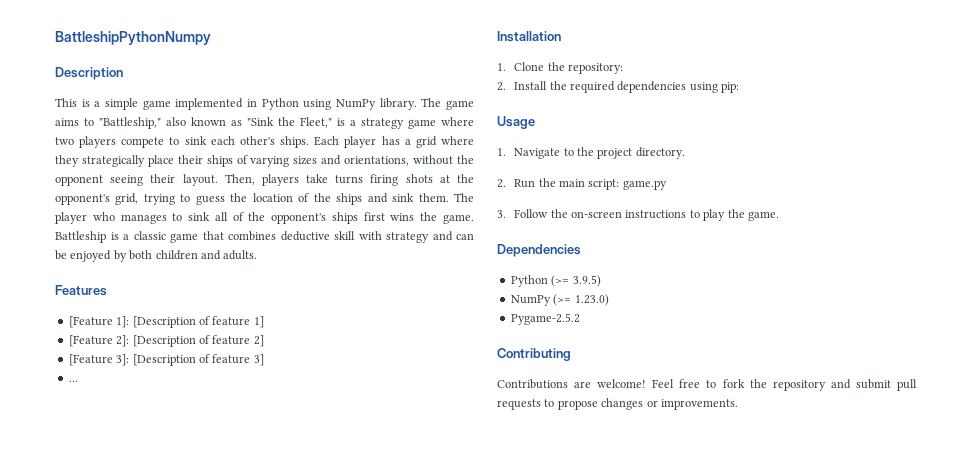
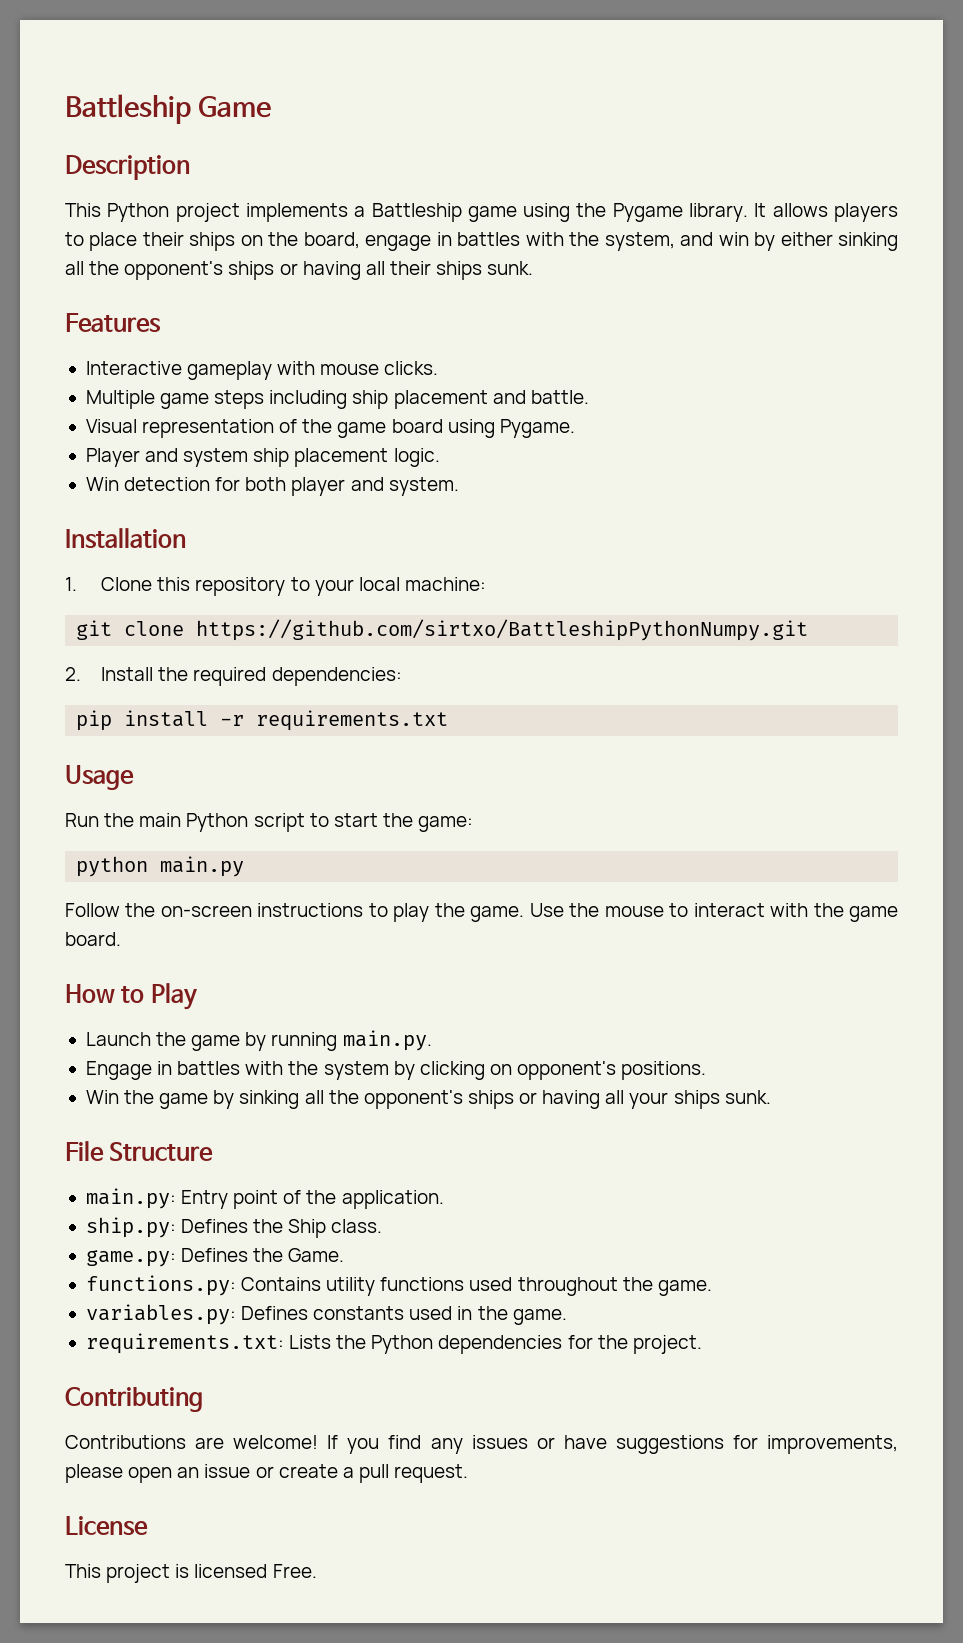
[55,31,211,45] BattleshipPythonNumpy -> [65,94,272,124] Battleship Game
[81,98,475,110] [55,117,474,129] [55,136,474,148] [55,155,475,167] [55,174,475,186] [55,193,474,205] [55,212,475,224] [55,231,474,243] [55,250,258,262] [55,285,107,296] [68,316,264,328] [68,335,264,347] [68,354,264,366] [68,380,78,382] [497,31,561,42] [497,62,624,74] [497,81,740,93] [497,116,535,129] [497,147,685,159] [497,178,667,190] [497,210,506,218] is a simple game implemented in Python using NumPy library. The game aims to "Battleship," also known as "Sink the Fleet," is a strategy game where two players compete to sink each other's ships. Each player has a grid where they strategically place their ships of varying sizes and orientations, without the opponent seeing their layout. Then, players take turns firing shots at the opponent's grid, trying to guess the location of the ships and sink them. The player who manages to sink all of the opponent's ships first wins the game. Battleship is a classic game that combines deductive skill with strategy and can be enjoyed by both children and adults. // Features // [Feature 1]: [Description of feature 1] // [Feature 2]: [Description of feature 2] // [Feature 3]: [Description of feature 3] // ... // Installation // 1. Clone the repository: // 2. Install the required dependencies using pip: // Usage // 1. Navigate to the project directory. // 2. Run the main script: game.py // 3. -> [107,203,898,222] [65,232,899,251] [65,261,534,280] [65,313,161,333] [85,361,439,380] [85,390,589,409] [85,419,575,438] [85,448,440,467] [85,477,459,496] [65,528,186,549] [65,577,486,596] [76,619,809,641] [65,667,402,686] [76,710,449,731] [65,765,134,790] [65,813,474,832] [76,856,245,877] Python project implements a Battleship game using the Pygame library. It allows players to place their ships on the board, engage in battles with the system, and win by either sinking all the opponent's ships or having all their ships sunk. // Features // Interactive gameplay with mouse clicks. // Multiple game steps including ship placement and battle. // Visual representation of the game board using Pygame. // Player and system ship placement logic. // Win detection for both player and system. // Installation // 1. Clone this repository to your local machine: // git clone https://github.com/sirtxo/BattleshipPythonNumpy.git // 2. Install the required dependencies: // pip install -r requirements.txt // Usage // Run the main Python script to start the game: // python main.py //
[497,244,581,257] [510,275,601,287] [510,294,609,306] [510,313,580,325] [497,348,571,361] [497,379,917,391] [497,398,738,410] // Dependencies // Python (>= 3.9.5) // NumPy (>= 1.23.0) // Pygame-2.5.2 // Contributing // Contributions are welcome! Feel free to fork the repository and submit pull requests to propose changes or improvements. -> [529,903,898,922] [65,932,121,946] [65,983,197,1010] [85,1030,432,1051] [85,1061,707,1080] [85,1090,771,1109] [65,1141,214,1161] [85,1188,444,1209] [85,1217,383,1238] [85,1248,345,1267] [85,1275,712,1296] [85,1304,567,1325] [85,1333,702,1354] [65,1387,203,1412] [65,1435,898,1454] [65,1464,469,1483] [65,1516,148,1536] [65,1564,317,1583] Use the mouse to interact with the game board. // How to Play // Launch the game by running main.py. // Engage in battles with the system by clicking on opponent's positions. // Win the game by sinking all the opponent's ships or having all your ships sunk. // File Structure // main.py: Entry point of the application. // ship.py: Defines the Ship class. // game.py: Defines the Game. // functions.py: Contains utility functions used throughout the game. // variables.py: Defines constants used in the game. // requirements.txt: Lists the Python dependencies for the project. // Contributing // Contributions are welcome! If you find any issues or have suggestions for improvements, please open an issue or create a pull request. // License // This project is licensed Free.

